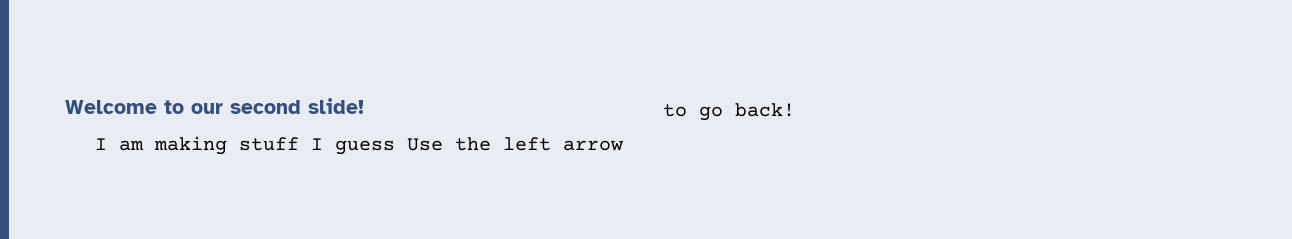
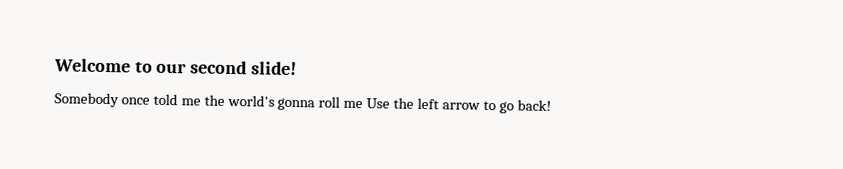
[94,136,395,155] I am making stuff I guess -> [54,92,364,111] Somebody once told me the world's gonna roll me

